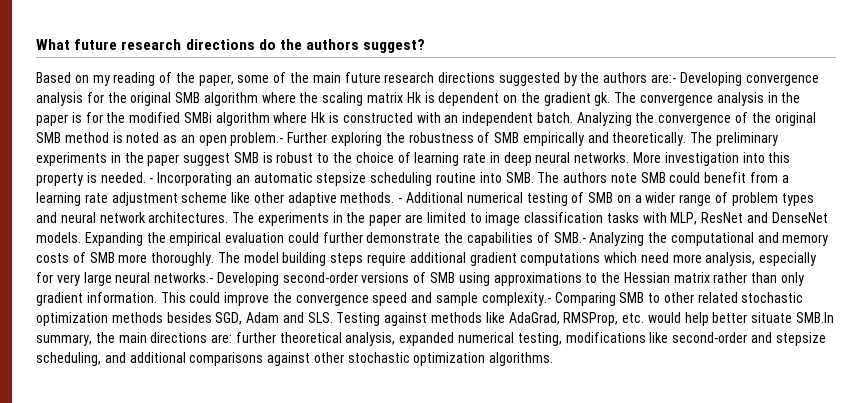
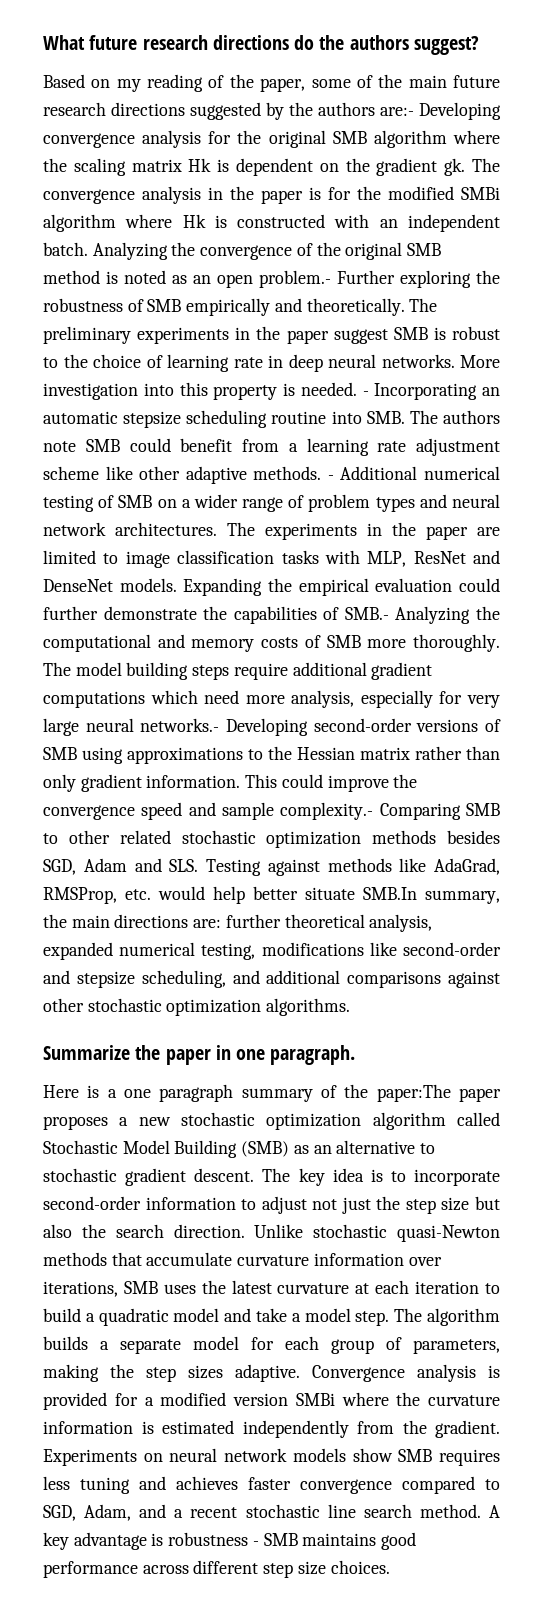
(554, 359) none -> [43,1045,356,1065] [43,1084,501,1102] [43,1112,500,1130] [43,1140,436,1158] [43,1168,500,1186] [43,1196,500,1214] [43,1224,500,1242] [43,1252,442,1266] [43,1280,501,1297] [43,1308,501,1326] [43,1336,500,1354] [43,1364,500,1382] [43,1392,500,1410] [43,1420,500,1438] [43,1448,501,1466] [43,1476,500,1494] [43,1504,500,1521] [43,1532,417,1550] [43,1560,390,1578] // Summarize the paper in one paragraph. // Here is a one paragraph summary of the paper:The paper proposes a new stochastic optimization algorithm called Stochastic Model Building (SMB) as an alternative to stochastic gradient descent. The key idea is to incorporate second-order information to adjust not just the step size but also the search direction. Unlike stochastic quasi-Newton methods that accumulate curvature information over iterations, SMB uses the latest curvature at each iteration to build a quadratic model and take a model step. The algorithm builds a separate model for each group of parameters, making the step sizes adaptive. Convergence analysis is provided for a modified version SMBi where the curvature information is estimated independently from the gradient. Experiments on neural network models show SMB requires less tuning and achieves faster convergence compared to SGD, Adam, and a recent stochastic line search method. A key advantage is robustness - SMB maintains good performance across different step size choices.

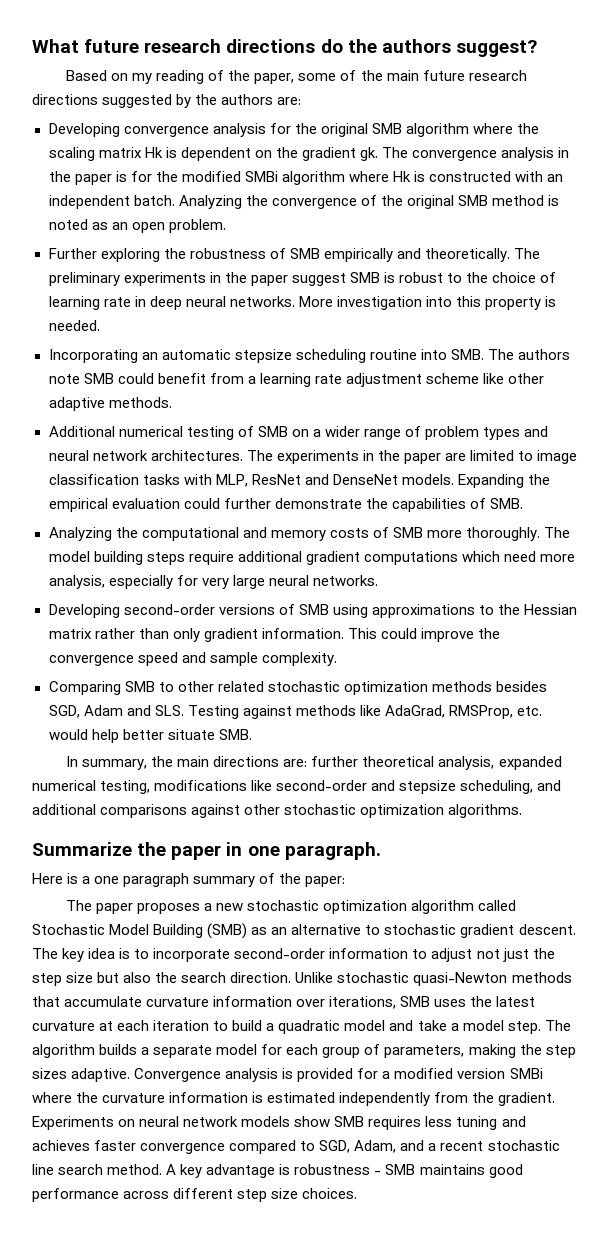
[380,107,414,116] are:- -> [277,97,302,105] are: //
[259,270,331,288] problem.- -> [168,219,226,233] problem. //
[362,391,369,396] - -> (100, 325) //
[327,475,334,480] - -> (172, 402) //
[344,607,389,620] SMB.- -> [489,498,523,509] SMB. //
[140,718,220,732] networks.- -> [312,575,378,586] networks. //
[280,802,374,820] complexity.- -> [261,652,337,666] complexity. //
[363,887,417,900] SMB.In -> [218,729,252,740] [66,756,79,767] SMB. // In
[376,1084,451,1102] paper:The -> [305,876,346,887] [66,900,93,911] paper: // The

